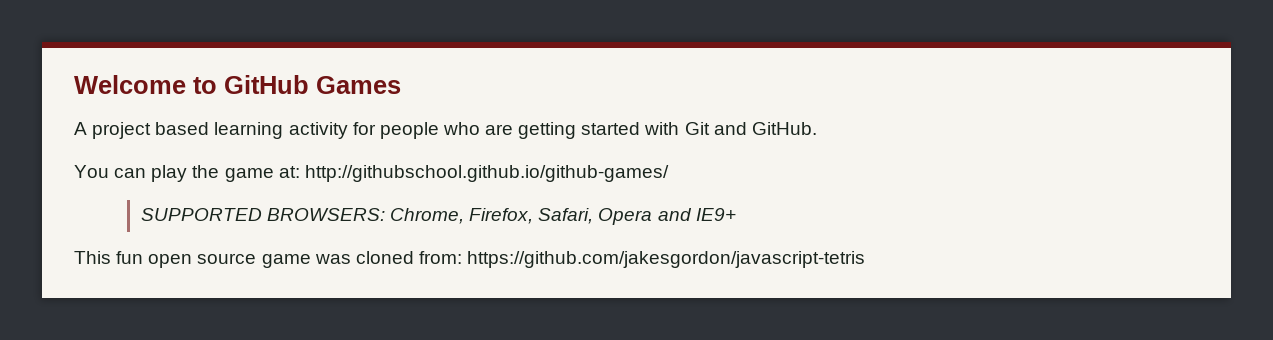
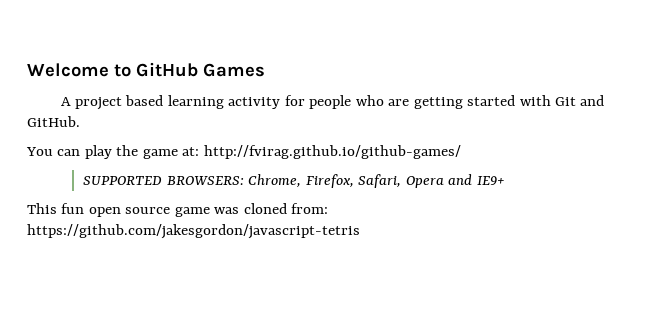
[304,165,669,182] http://githubschool.github.io/github-games/ -> [203,145,461,159] http://fvirag.github.io/github-games/

